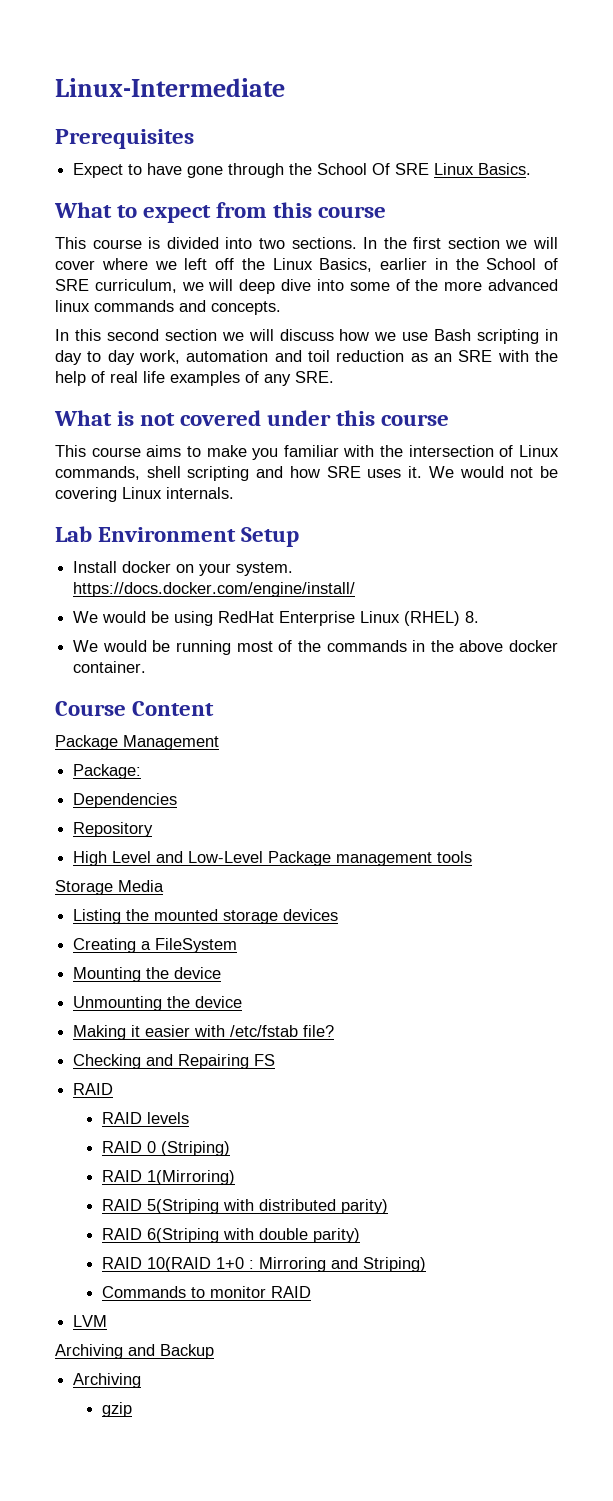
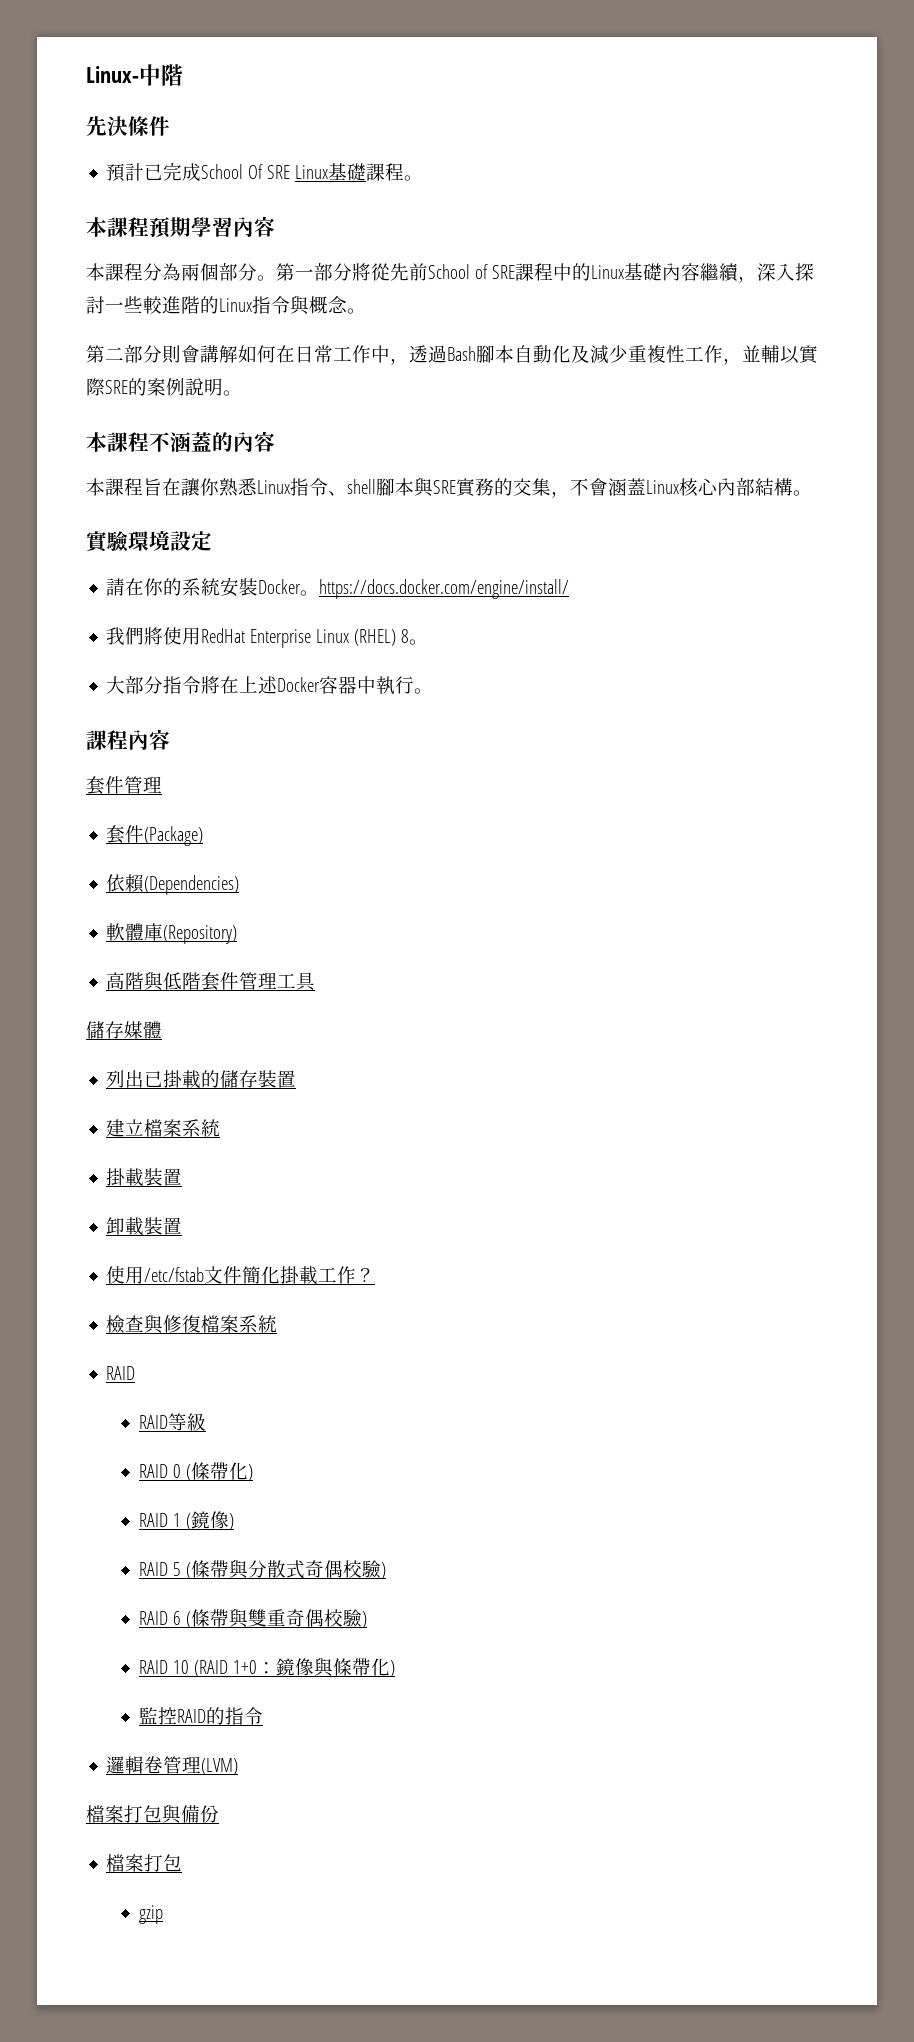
[55,78,285,97] [55,129,194,149] [73,163,532,178] [54,202,387,223] [55,237,558,249] [55,258,558,272] [55,279,558,294] [55,300,281,315] [55,329,559,344] [55,350,558,365] [55,371,334,386] [54,410,450,426] [55,445,559,460] [55,466,559,481] [55,487,234,502] [55,526,300,547] [73,561,294,576] [73,582,356,597] [73,611,480,626] [73,640,558,655] [73,661,147,673] [55,701,215,716] [55,735,219,750] [73,764,142,779] [73,793,178,808] [73,822,154,837] [73,851,473,866] [55,880,164,895] [73,909,339,924] [73,938,238,953] [73,967,222,982] [73,996,243,1011] [73,1025,335,1040] [73,1054,276,1069] Linux-Intermediate // Prerequisites // Expect to have gone through the School Of SRE Linux Basics. // What to expect from this course // This course is divided into two sections. In the first section we will cover where we left off the Linux Basics, earlier in the School of SRE curriculum, we will deep dive into some of the more advanced linux commands and concepts. // In this second section we will discuss how we use Bash scripting in day to day work, automation and toil reduction as an SRE with the help of real life examples of any SRE. // What is not covered under this course // This course aims to make you familiar with the intersection of Linux commands, shell scripting and how SRE uses it. We would not be covering Linux internals. // Lab Environment Setup // Install docker on your system. https://docs.docker.com/engine/install/ // We would be using RedHat Enterprise Linux (RHEL) 8. // We would be running most of the commands in the above docker container. // Course Content // Package Management // Package: // Dependencies // Repository // High Level and Low-Level Package management tools // Storage Media // Listing the mounted storage devices // Creating a FileSystem // Mounting the device // Unmounting the device // Making it easier with /etc/fstab file? // Checking and Repairing FS -> [86,64,183,86] [86,116,170,136] [106,162,424,182] [86,216,275,238] [86,263,814,283] [86,295,366,315] [86,345,819,365] [86,378,242,396] [86,431,275,452] [86,477,812,498] [86,531,212,553] [106,577,570,599] [106,627,429,648] [106,676,434,695] [86,729,170,750] [86,776,162,795] [106,825,204,846] [106,874,240,895] [106,923,238,944] [106,971,317,991] [86,1021,162,1039] [106,1070,297,1089] [106,1119,221,1137] [106,1168,183,1187] [106,1217,183,1236] [106,1266,376,1285] [106,1314,278,1334] Linux-中階 // 先決條件 // 預計已完成School Of SRE Linux基礎課程。 // 本課程預期學習內容 // 本課程分為兩個部分。第一部分將從先前School of SRE課程中的Linux基礎內容繼續，深入探討一些較進階的Linux指令與概念。 // 第二部分則會講解如何在日常工作中，透過Bash腳本自動化及減少重複性工作，並輔以實際SRE的案例說明。 // 本課程不涵蓋的內容 // 本課程旨在讓你熟悉Linux指令、shell腳本與SRE實務的交集，不會涵蓋Linux核心內部結構。 // 實驗環境設定 // 請在你的系統安裝Docker。https://docs.docker.com/engine/install/ // 我們將使用RedHat Enterprise Linux (RHEL) 8。 // 大部分指令將在上述Docker容器中執行。 // 課程內容 // 套件管理 // 套件(Package) // 依賴(Dependencies) // 軟體庫(Repository) // 高階與低階套件管理工具 // 儲存媒體 // 列出已掛載的儲存裝置 // 建立檔案系統 // 掛載裝置 // 卸載裝置 // 使用/etc/fstab文件簡化掛載工作？ // 檢查與修復檔案系統
[146,1112,189,1124] levels -> [167,1413,206,1431] 等級
[160,1141,230,1156] [101,1170,235,1185] [101,1199,388,1214] [101,1228,360,1243] [101,1257,426,1272] [101,1286,311,1298] [73,1315,108,1327] [55,1344,214,1359] [73,1373,142,1388] (Striping) // RAID 1(Mirroring) // RAID 5(Striping with distributed parity) // RAID 6(Striping with double parity) // RAID 10(RAID 1+0 : Mirroring and Striping) // Commands to monitor RAID // LVM // Archiving and Backup // Archiving -> [185,1462,253,1481] [138,1511,234,1530] [138,1559,386,1579] [138,1608,367,1628] [138,1657,395,1677] [138,1707,263,1725] [106,1756,239,1775] [86,1804,219,1824] [106,1854,183,1872] (條帶化) // RAID 1 (鏡像) // RAID 5 (條帶與分散式奇偶校驗) // RAID 6 (條帶與雙重奇偶校驗) // RAID 10 (RAID 1+0：鏡像與條帶化) // 監控RAID的指令 // 邏輯卷管理(LVM) // 檔案打包與備份 // 檔案打包

